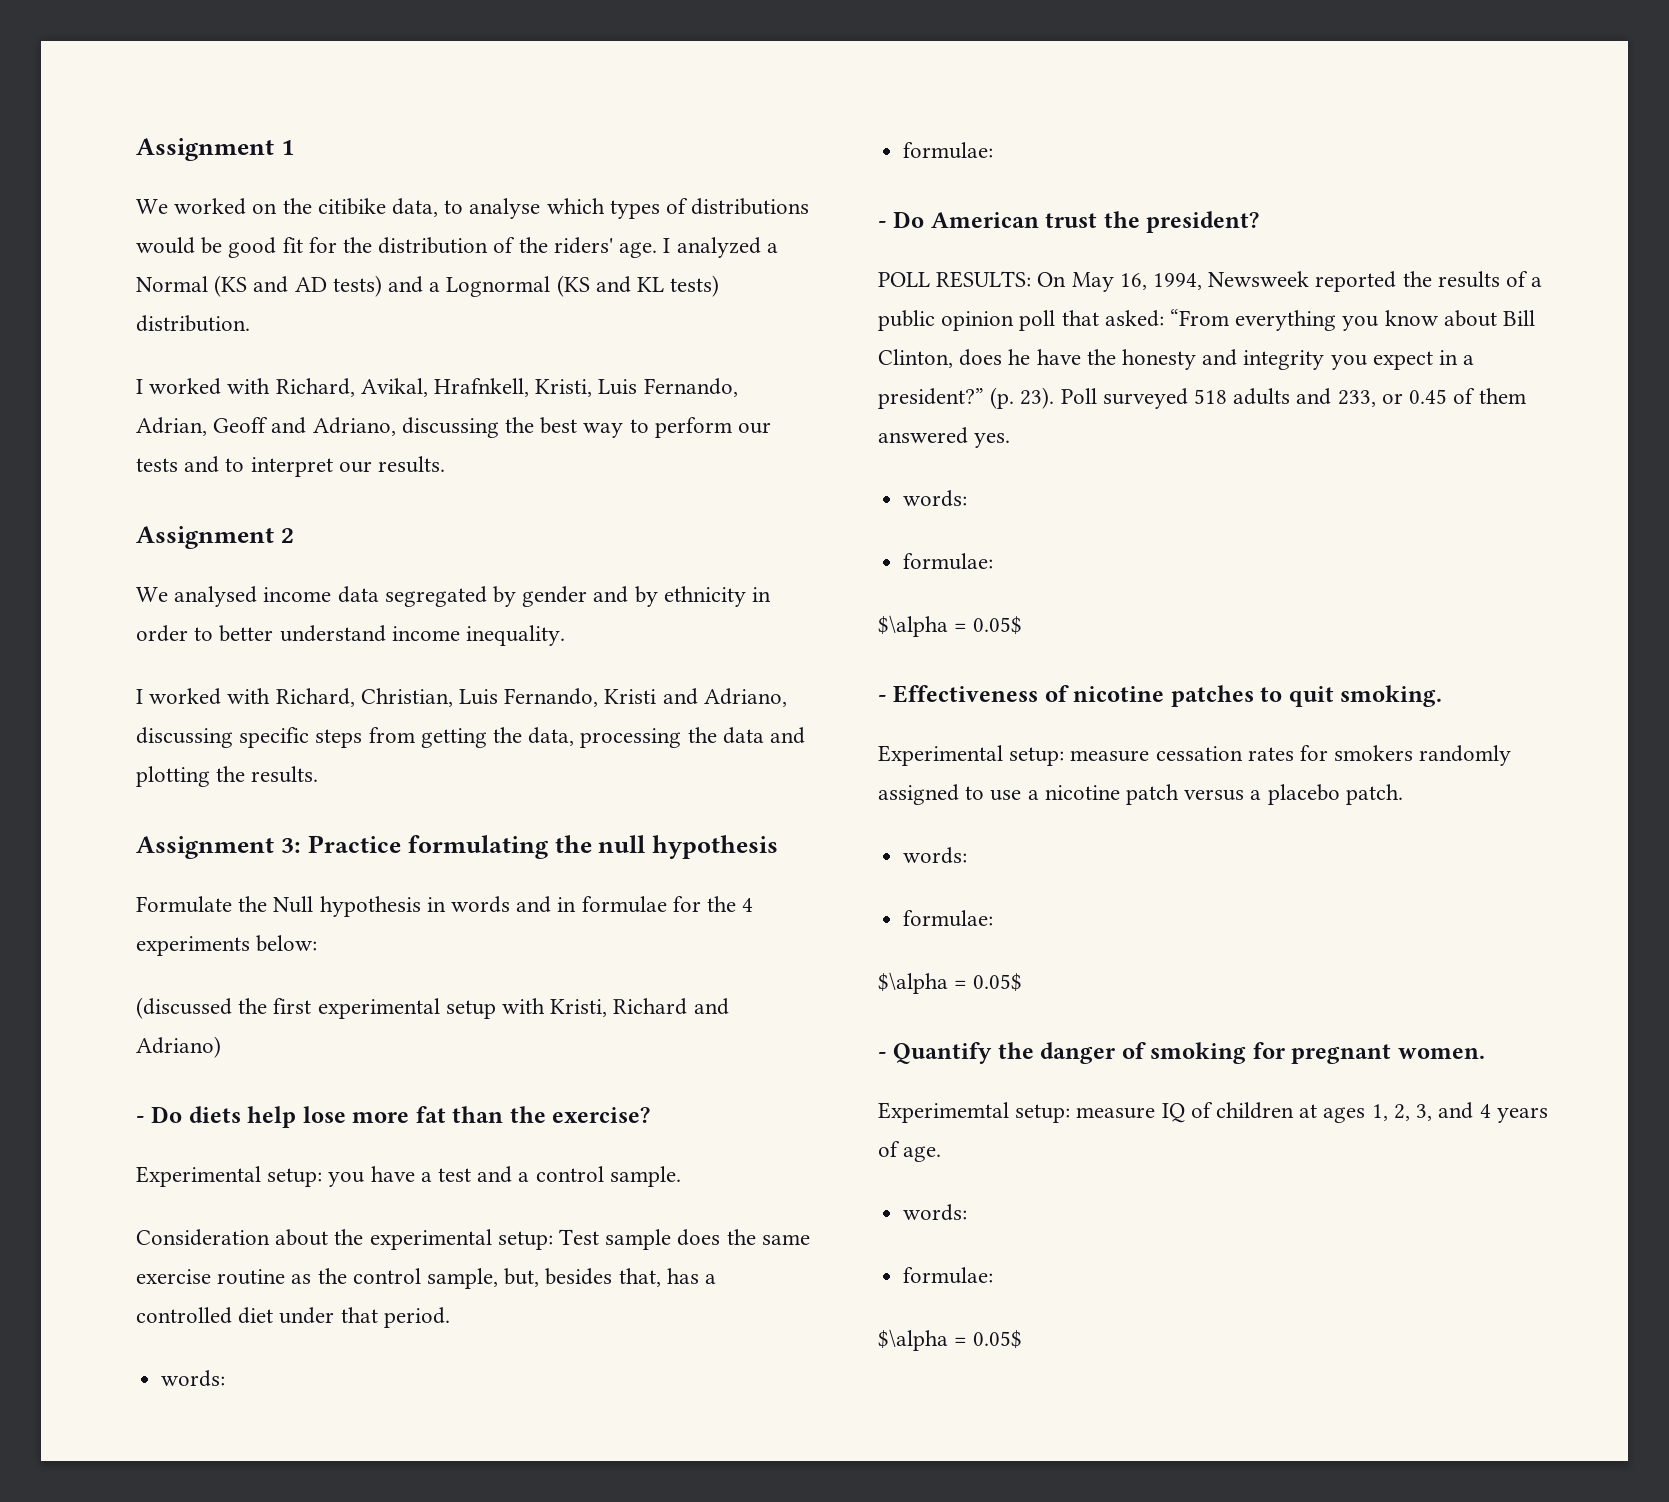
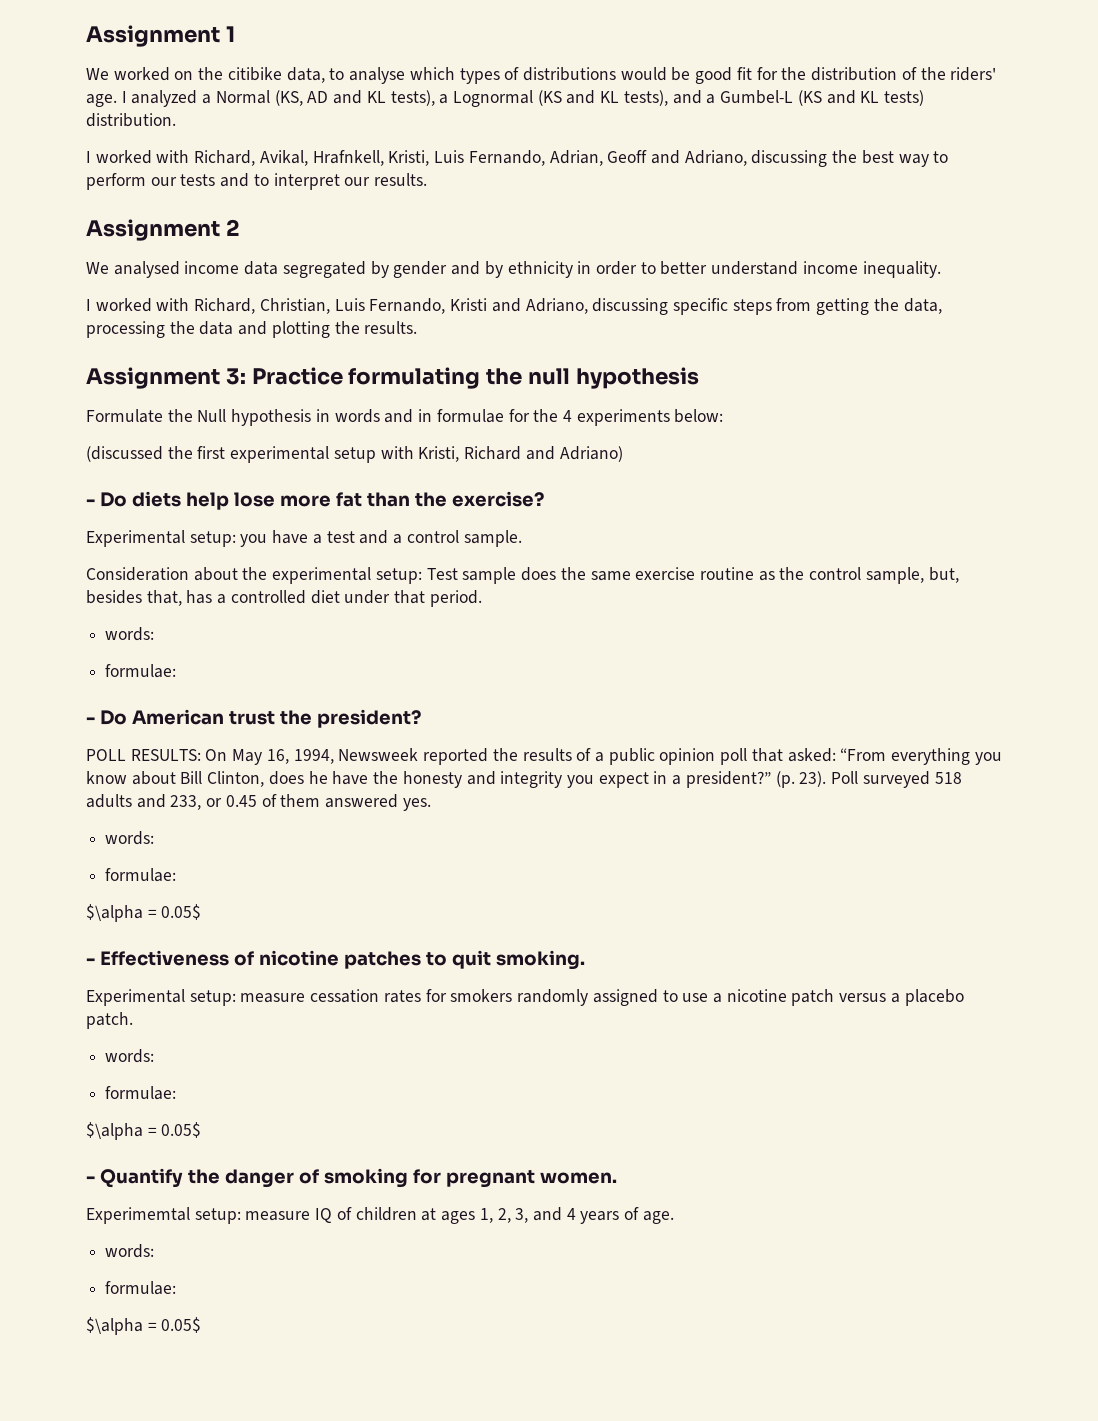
[214,275,551,297] (KS and AD tests) and a Lognormal -> [274,90,794,107] (KS, AD and KL tests), a Lognormal (KS and KL tests), and a Gumbel-L

